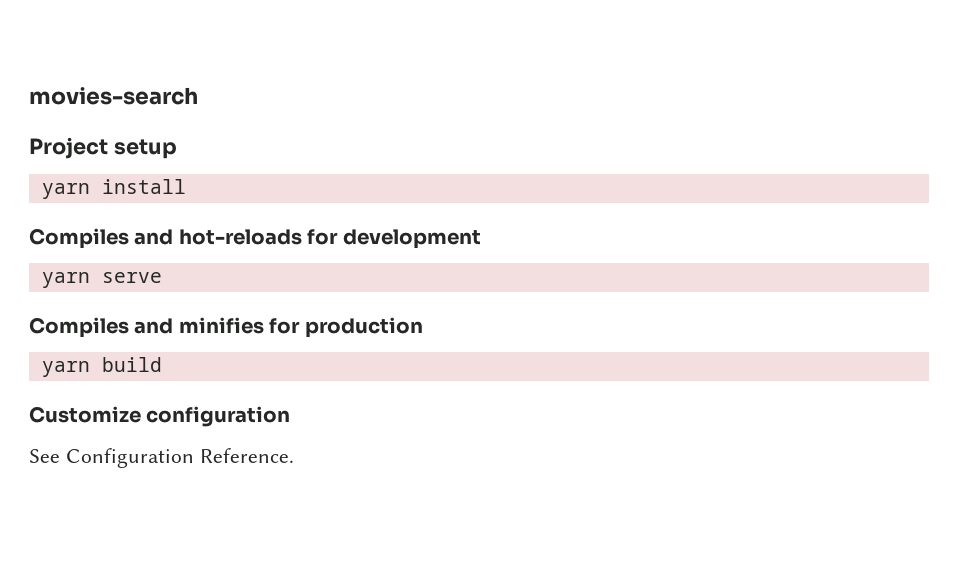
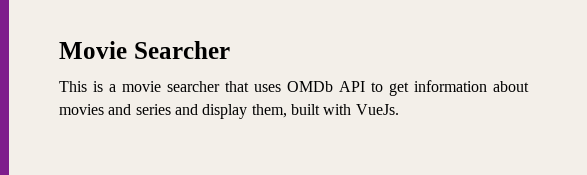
[29,87,198,105] [29,137,177,159] [41,179,186,199] [29,228,481,249] [41,272,162,288] [29,317,423,338] [41,357,162,377] [29,406,291,427] [29,448,294,468] movies-search // Project setup // yarn install // Compiles and hot-reloads for development // yarn serve // Compiles and minifies for production // yarn build // Customize configuration // See Configuration Reference. -> [59,41,230,59] [59,80,529,96] [59,104,399,119] Movie Searcher // This is a movie searcher that uses OMDb API to get information about movies and series and display them, built with VueJs.

